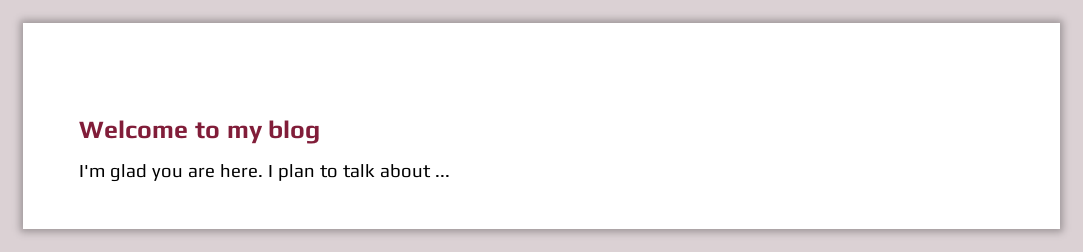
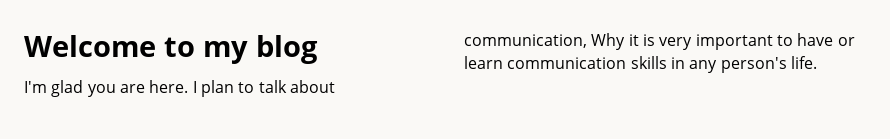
[434,175,450,177] ... -> [464,33,855,50] [464,56,817,73] communication, Why it is very important to have or learn communication skills in any person's life.

